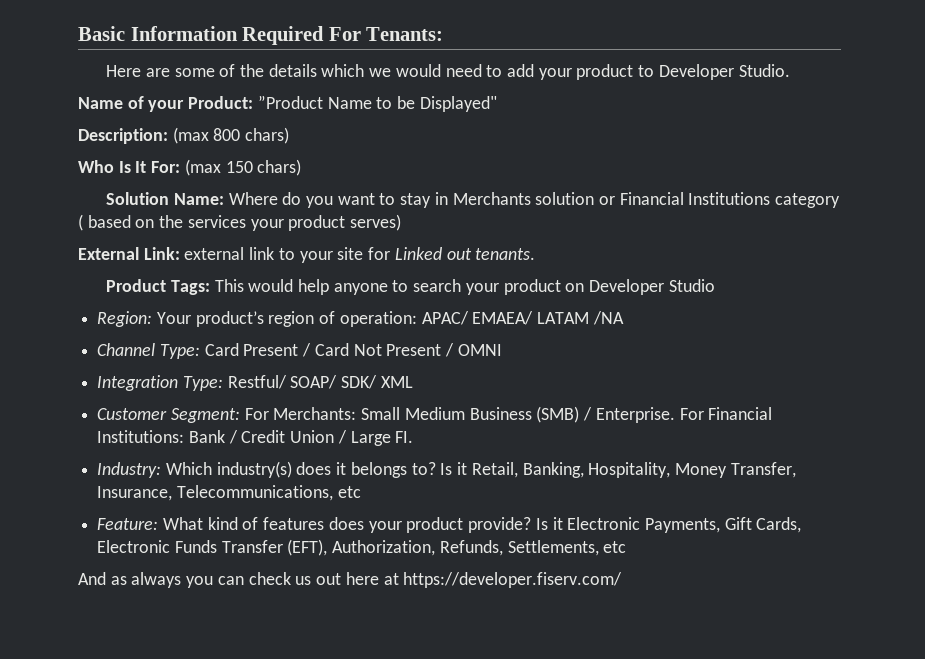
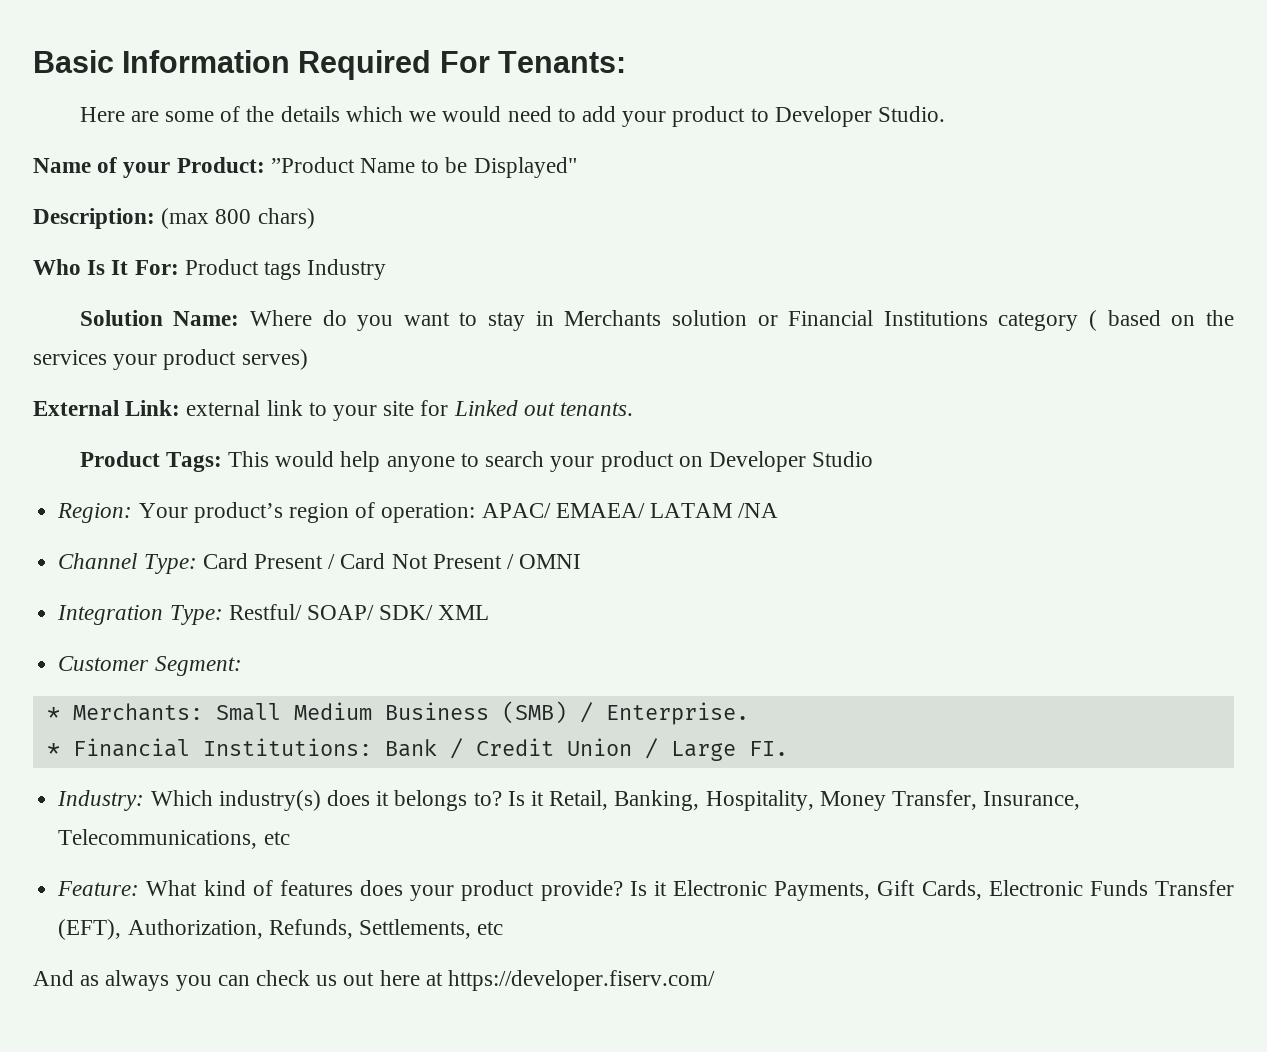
[184,159,302,176] (max 150 chars) -> [184,259,387,280] Product tags Industry
[244,408,269,420] For -> [46,707,60,720] // *
[679,408,704,420] For -> [46,743,60,756] // *

